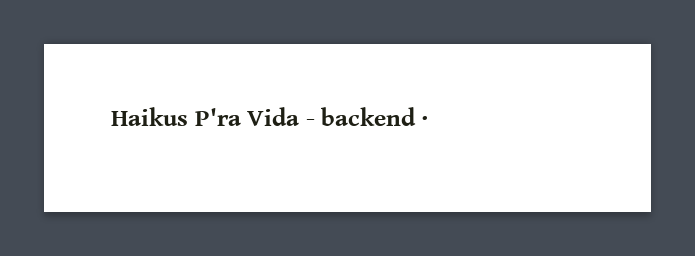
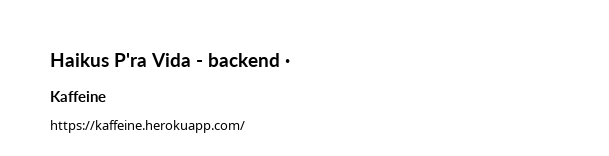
(429, 121) none -> [50,91,106,102] [50,120,245,133] // Kaffeine // https://kaffeine.herokuapp.com/

